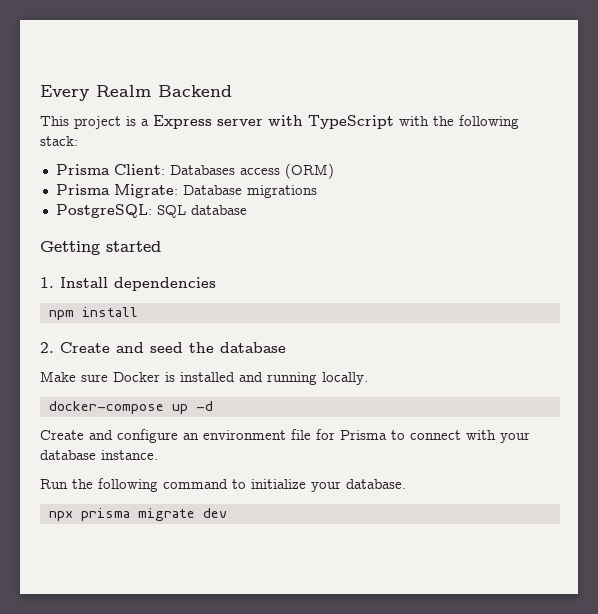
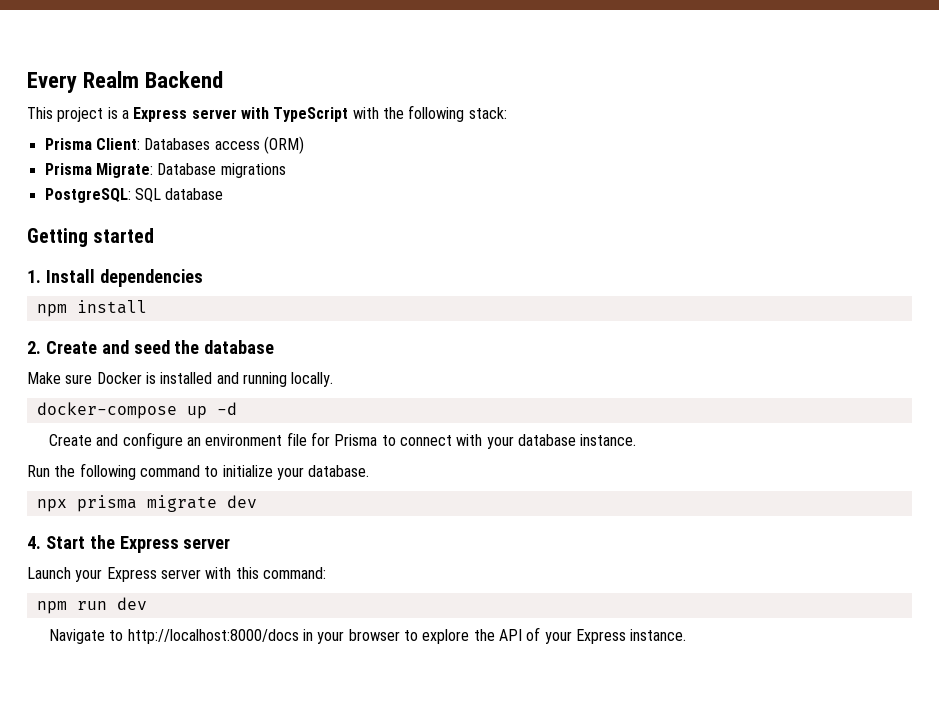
(227, 513) none -> [27,535,231,553] [27,567,326,582] [36,597,147,614] [49,627,687,644] // 4. Start the Express server // Launch your Express server with this command: // npm run dev // Navigate to http://localhost:8000/docs in your browser to explore the API of your Express instance.

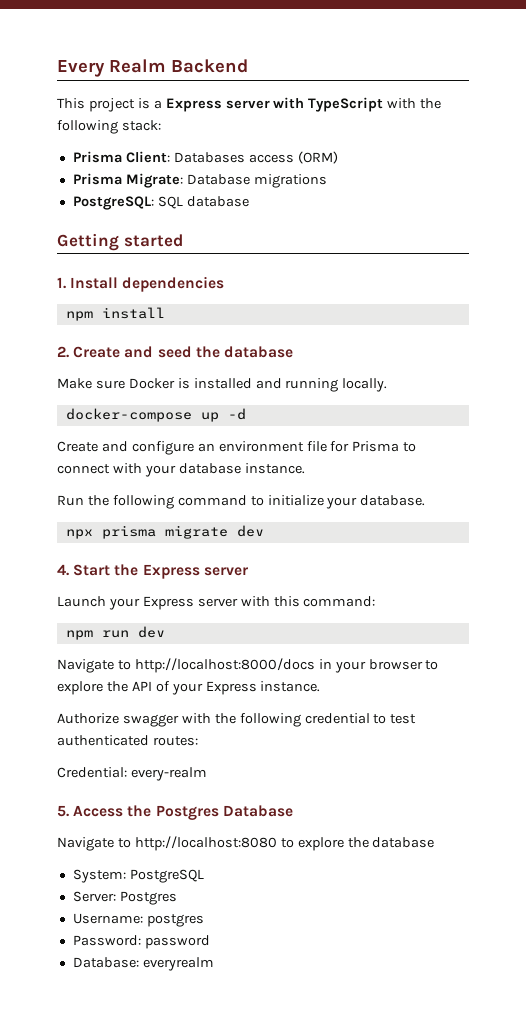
(687, 635) none -> [57,713,417,727] [57,735,198,746] [57,767,207,781] [57,805,293,820] [57,836,435,851] [72,869,204,883] [72,891,177,905] [72,913,204,927] [72,935,210,949] [72,957,214,971] // Authorize swagger with the following credential to test authenticated routes: // Credential: every-realm // 5. Access the Postgres Database // Navigate to http://localhost:8080 to explore the database // System: PostgreSQL // Server: Postgres // Username: postgres // Password: password // Database: everyrealm

